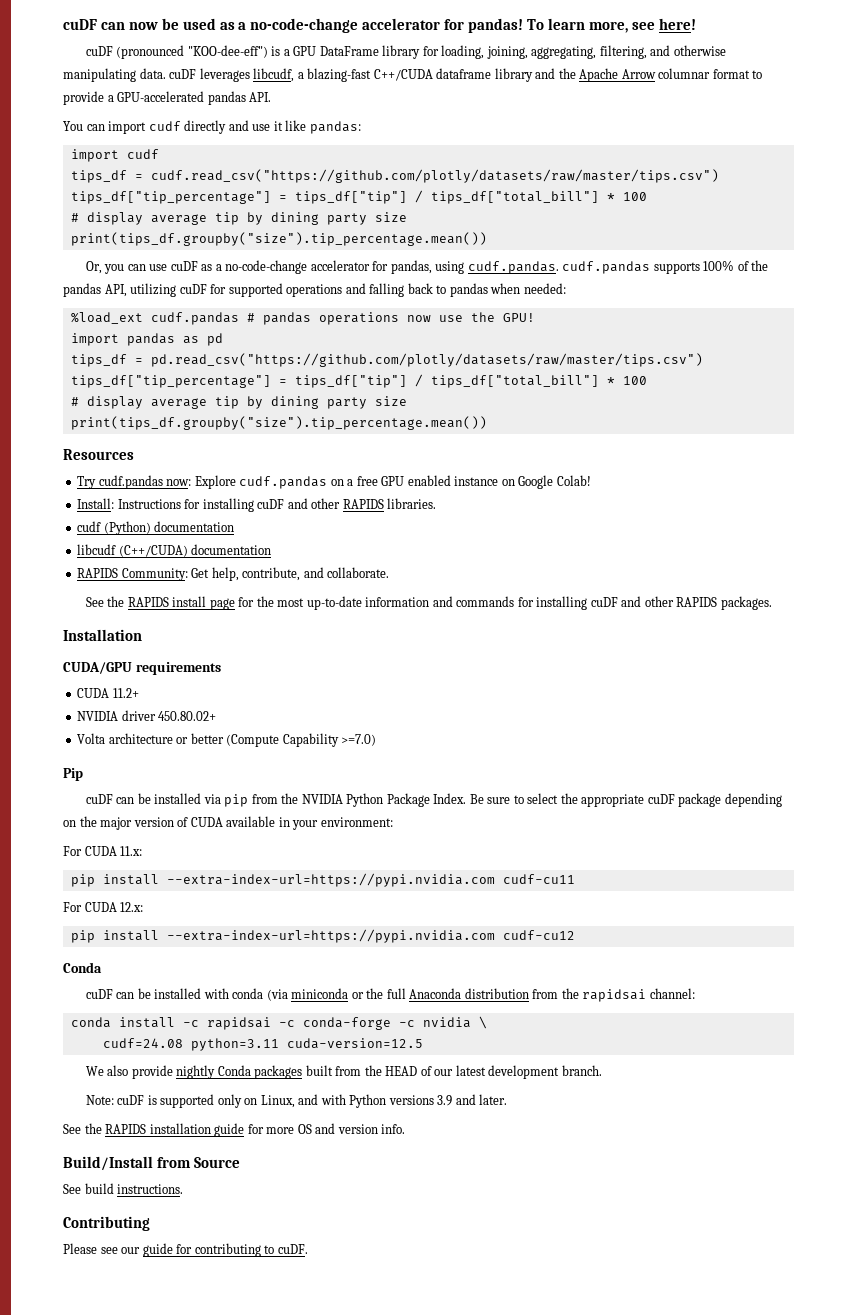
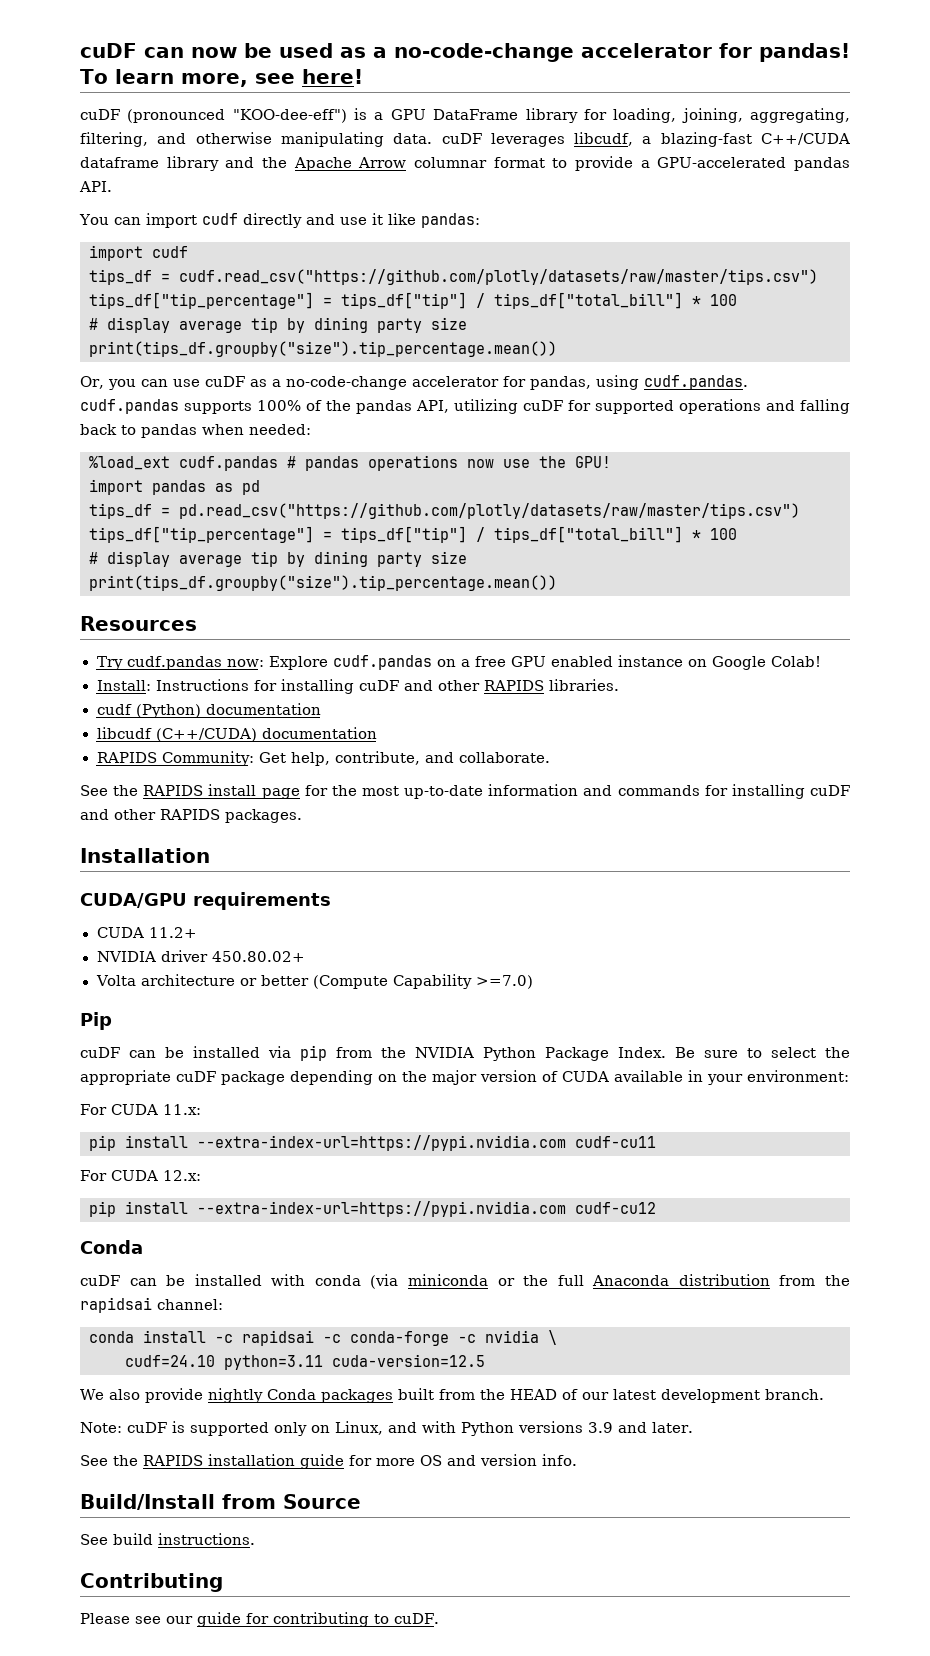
[102,1038,183,1048] cudf=24.08 -> [125,1355,215,1367] cudf=24.10

